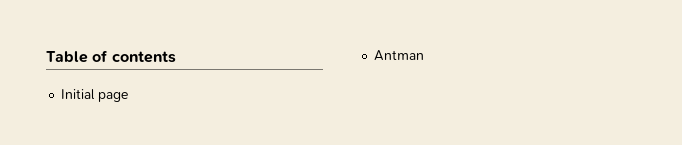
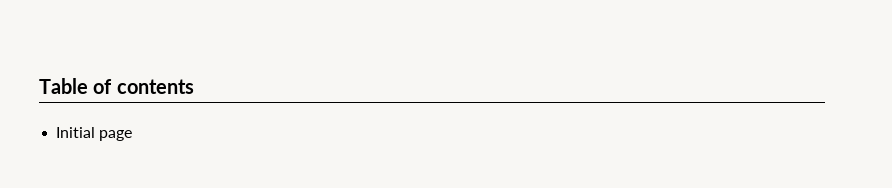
[374,50,425,61] // Antman -> (133, 135) none

